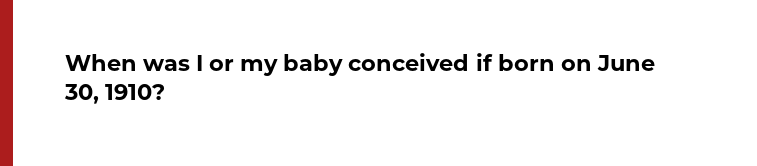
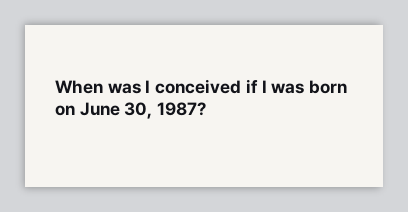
[209,53,493,76] or my baby conceived if -> [155,79,305,94] conceived if I was
[105,84,166,100] 1910? -> [157,102,207,116] 1987?

